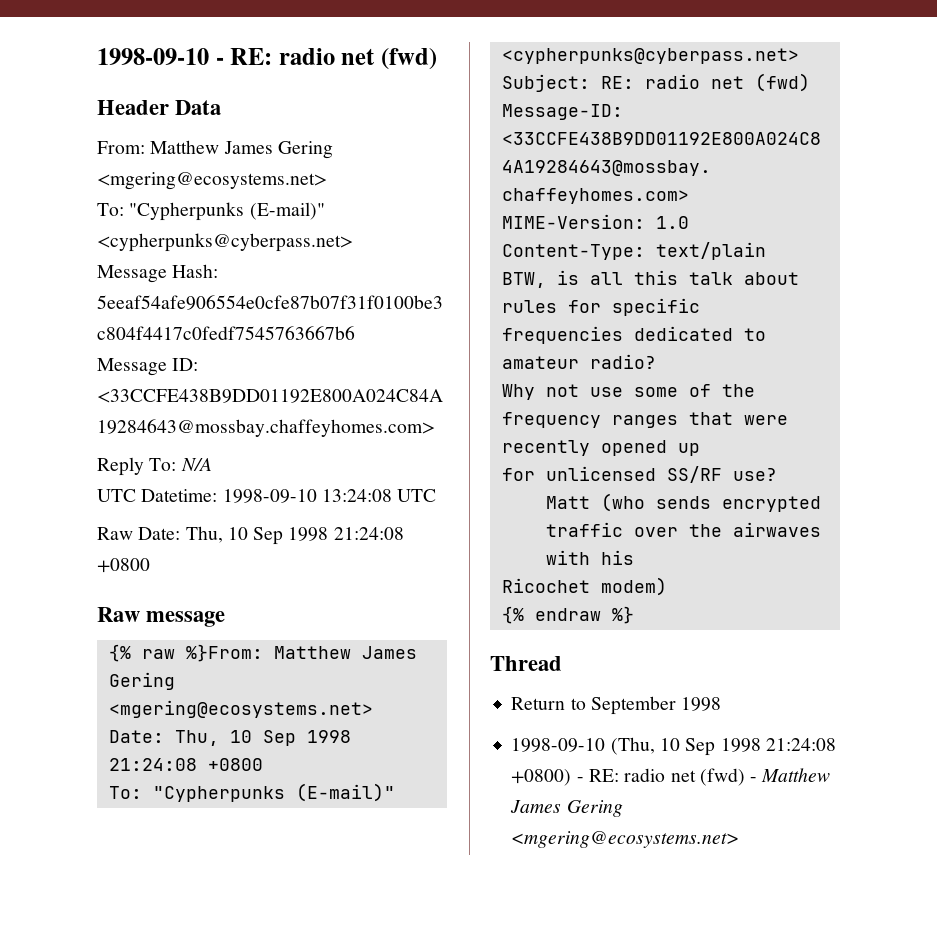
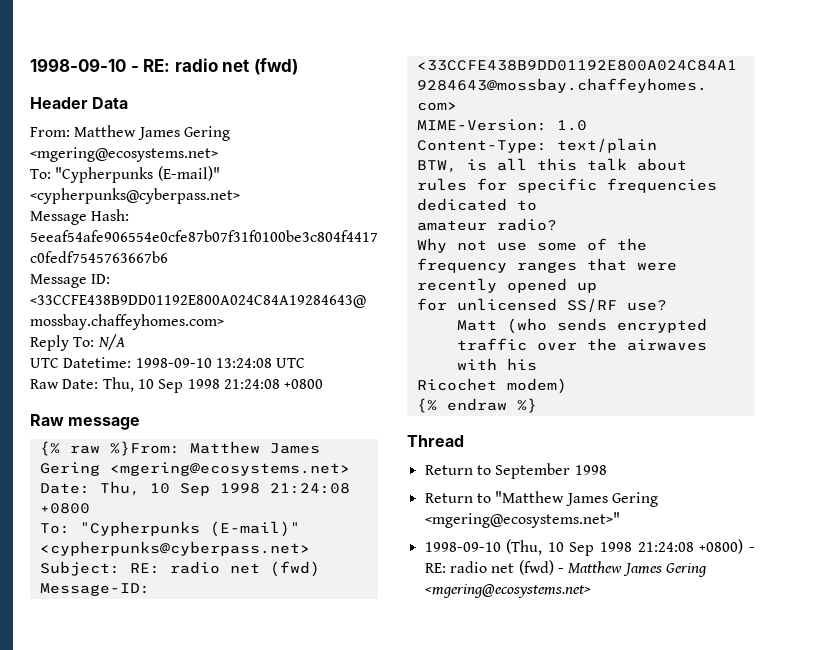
(722, 704) none -> [424,491,658,507] [424,512,620,528] // Return to "Matthew James Gering <mgering@ecosystems.net>"

